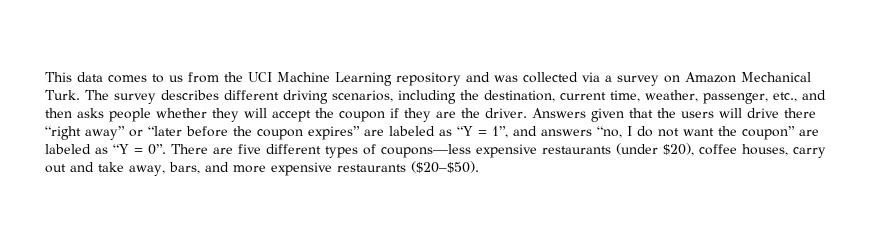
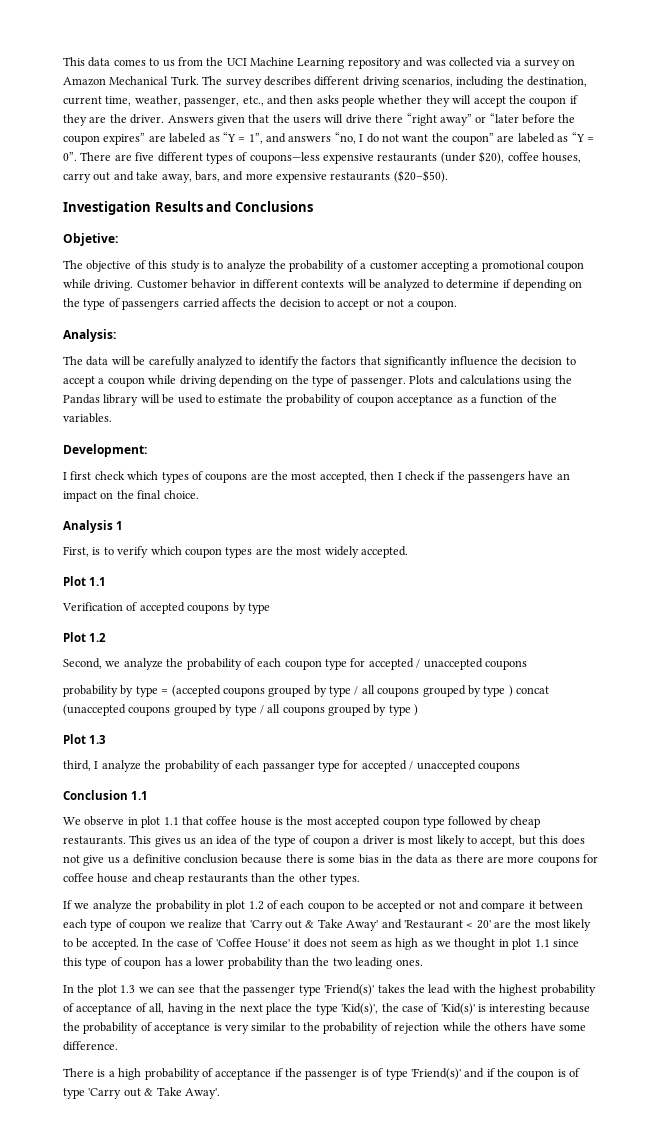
(479, 167) none -> [63,201,313,215] [63,233,118,246] [63,260,584,272] [63,279,583,291] [63,298,457,310] [63,329,116,342] [63,356,576,368] [63,375,572,387] [63,394,557,406] [63,413,112,423] [63,444,147,457] [63,471,570,483] [63,490,199,502] [63,520,124,533] [63,546,409,558] [63,576,107,586] [62,602,270,614] [63,632,107,642] [63,658,527,670] [63,685,549,697] [63,704,419,716] [63,734,107,744] [63,760,520,772] [63,790,149,800] [63,816,540,828] [63,835,585,847] [63,854,599,866] [63,873,360,885] [63,900,584,912] [63,919,592,931] [63,938,579,950] [63,957,423,969] [63,984,596,996] [63,1003,590,1015] [63,1022,586,1034] [63,1041,118,1051] [63,1068,581,1080] [63,1087,220,1099] // Investigation Results and Conclusions // Objetive: // The objective of this study is to analyze the probability of a customer accepting a promotional coupon while driving. Customer behavior in different contexts will be analyzed to determine if depending on the type of passengers carried affects the decision to accept or not a coupon. // Analysis: // The data will be carefully analyzed to identify the factors that significantly influence the decision to accept a coupon while driving depending on the type of passenger. Plots and calculations using the Pandas library will be used to estimate the probability of coupon acceptance as a function of the variables. // Development: // I first check which types of coupons are the most accepted, then I check if the passengers have an impact on the final choice. // Analysis 1 // First, is to verify which coupon types are the most widely accepted. // Plot 1.1 // Verification of accepted coupons by type // Plot 1.2 // Second, we analyze the probability of each coupon type for accepted / unaccepted coupons // probability by type = (accepted coupons grouped by type / all coupons grouped by type ) concat (unaccepted coupons grouped by type / all coupons grouped by type ) // Plot 1.3 // third, I analyze the probability of each passanger type for accepted / unaccepted coupons // Conclusion 1.1 // We observe in plot 1.1 that coffee house is the most accepted coupon type followed by cheap restaurants. This gives us an idea of the type of coupon a driver is most likely to accept, but this does not give us a definitive conclusion because there is some bias in the data as there are more coupons for coffee house and cheap restaurants than the other types. // If we analyze the probability in plot 1.2 of each coupon to be accepted or not and compare it between each type of coupon we realize that 'Carry out & Take Away' and 'Restaurant < 20' are the most likely to be accepted. In the case of 'Coffee House' it does not seem as high as we thought in plot 1.1 since this type of coupon has a lower probability than the two leading ones. // In the plot 1.3 we can see that the passenger type 'Friend(s)' takes the lead with the highest probability of acceptance of all, having in the next place the type 'Kid(s)', the case of 'Kid(s)' is interesting because the probability of acceptance is very similar to the probability of rejection while the others have some difference. // There is a high probability of acceptance if the passenger is of type 'Friend(s)' and if the coupon is of type 'Carry out & Take Away'.

